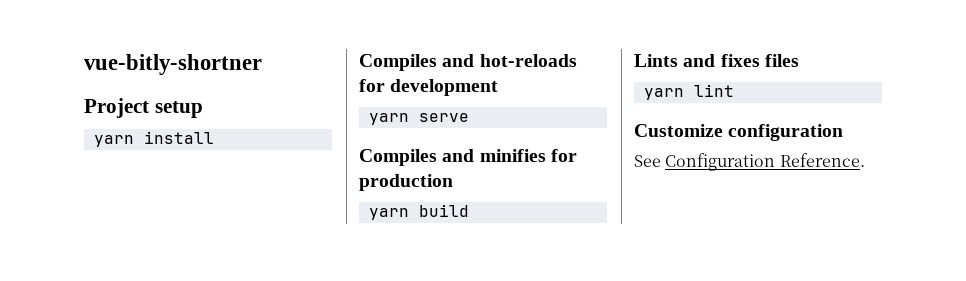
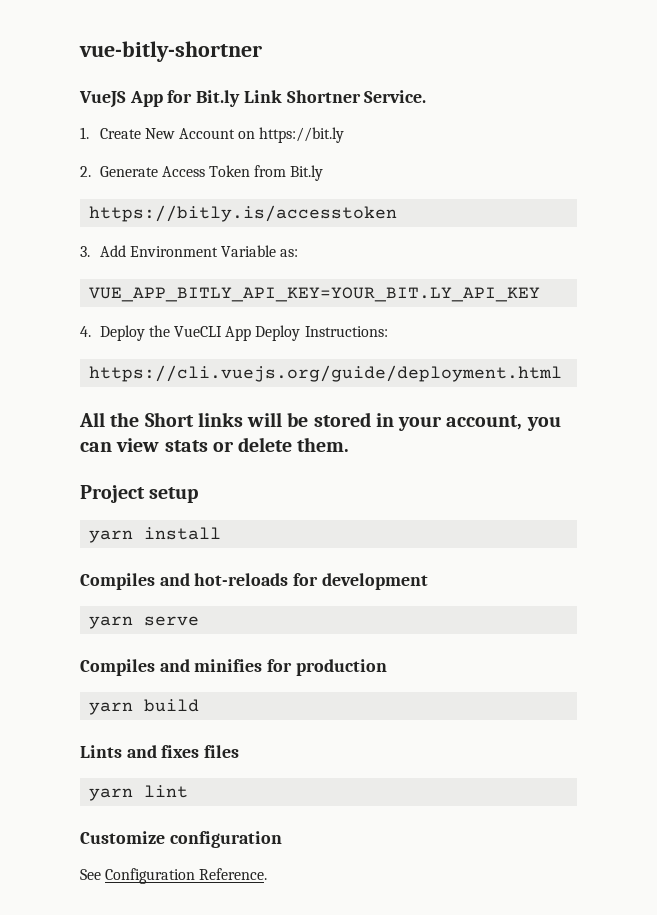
(262, 64) none -> [79,90,427,108] [80,127,345,143] [80,165,324,181] [89,205,398,222] [80,245,299,257] [89,287,541,302] [80,325,388,341] [89,365,563,382] [79,412,561,431] [80,437,350,452] // VueJS App for Bit.ly Link Shortner Service. // 1. Create New Account on https://bit.ly // 2. Generate Access Token from Bit.ly // https://bitly.is/accesstoken // 3. Add Environment Variable as: // VUE_APP_BITLY_API_KEY=YOUR_BIT.LY_API_KEY // 4. Deploy the VueCLI App Deploy Instructions: // https://cli.vuejs.org/guide/deployment.html // All the Short links will be stored in your account, you can view stats or delete them.

